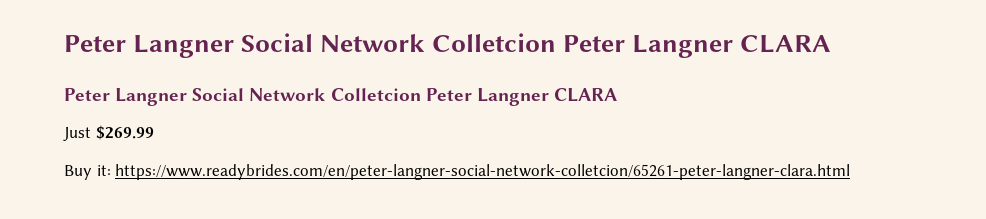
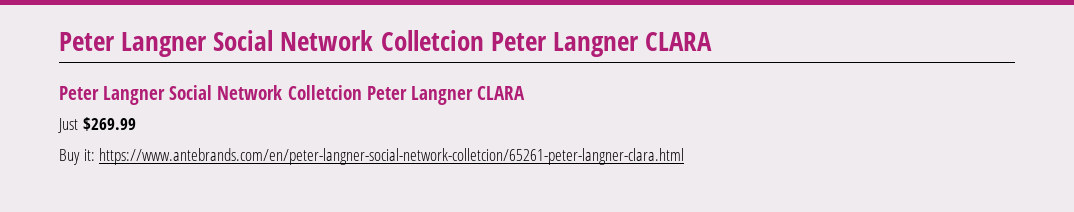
[115,164,851,180] https://www.readybrides.com/en/peter-langner-social-network-colletcion/65261-peter-langner-clara.html -> [99,148,685,165] https://www.antebrands.com/en/peter-langner-social-network-colletcion/65261-peter-langner-clara.html

